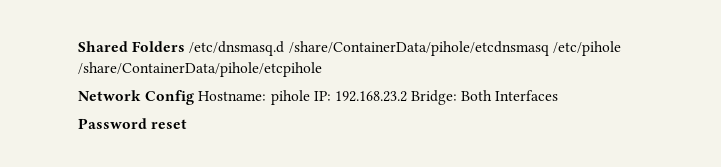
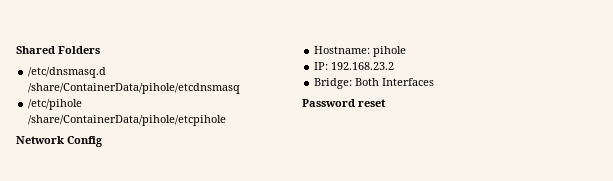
(186, 46) none -> (100, 50) //
(549, 48) none -> (241, 88) //
(195, 97) none -> (103, 141) //
(310, 97) none -> (407, 51) //
(407, 96) none -> (395, 66) //

